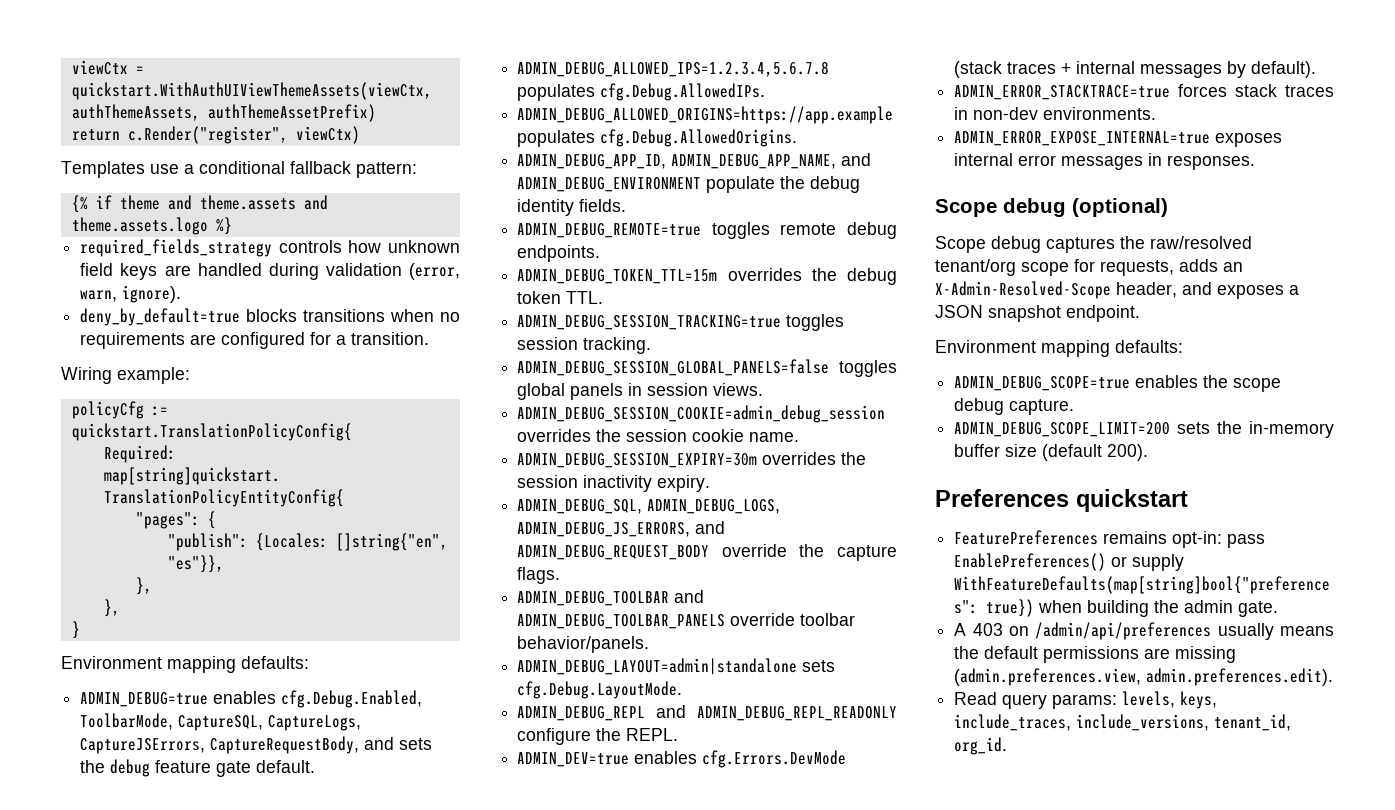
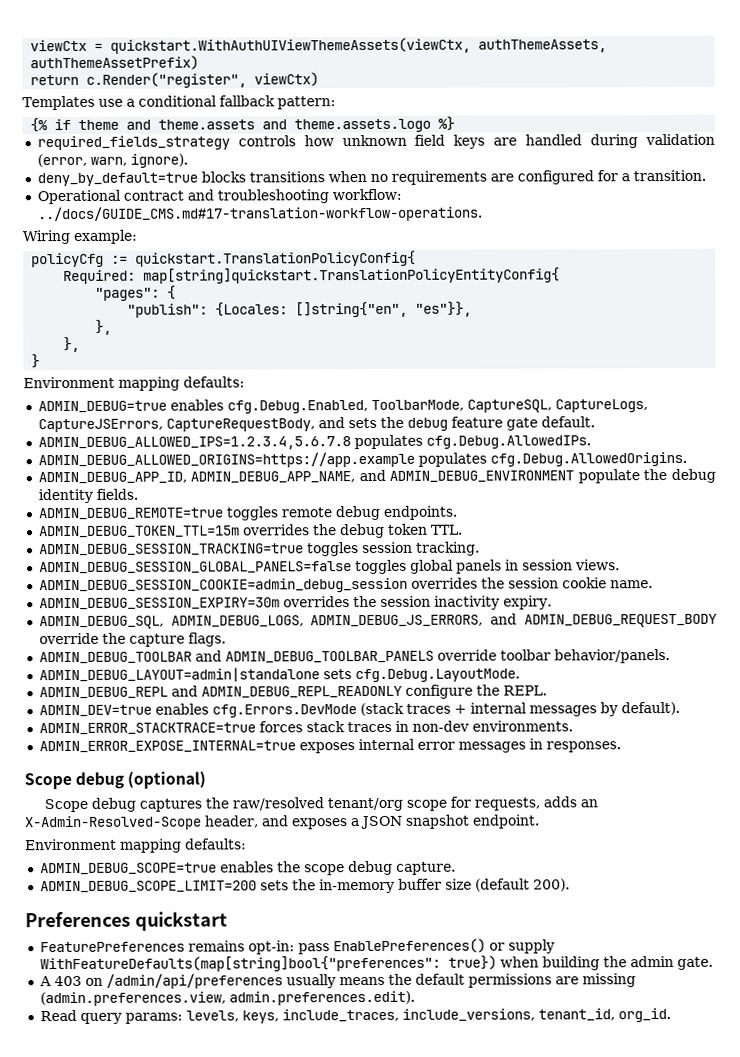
(430, 338) none -> [36,188,402,205] [36,205,482,223] // Operational contract and troubleshooting workflow: ../docs/GUIDE_CMS.md#17-translation-workflow-operations.

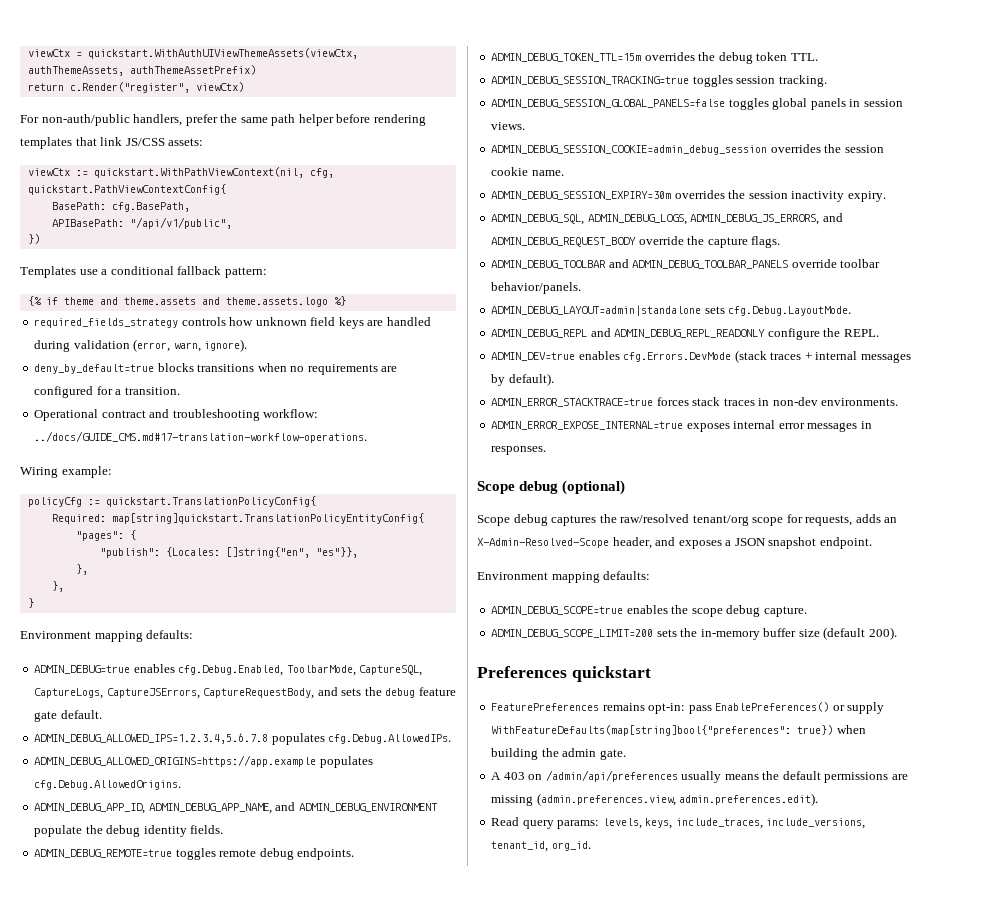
(320, 79) none -> [20,114,426,126] [20,137,204,149] [27,167,334,178] [27,184,226,195] [51,202,190,212] [51,217,232,229] [27,234,40,244] // For non-auth/public handlers, prefer the same path helper before rendering templates that link JS/CSS assets: // viewCtx := quickstart.WithPathViewContext(nil, cfg, quickstart.PathViewContextConfig{ // BasePath: cfg.BasePath, // APIBasePath: "/api/v1/public", // })

